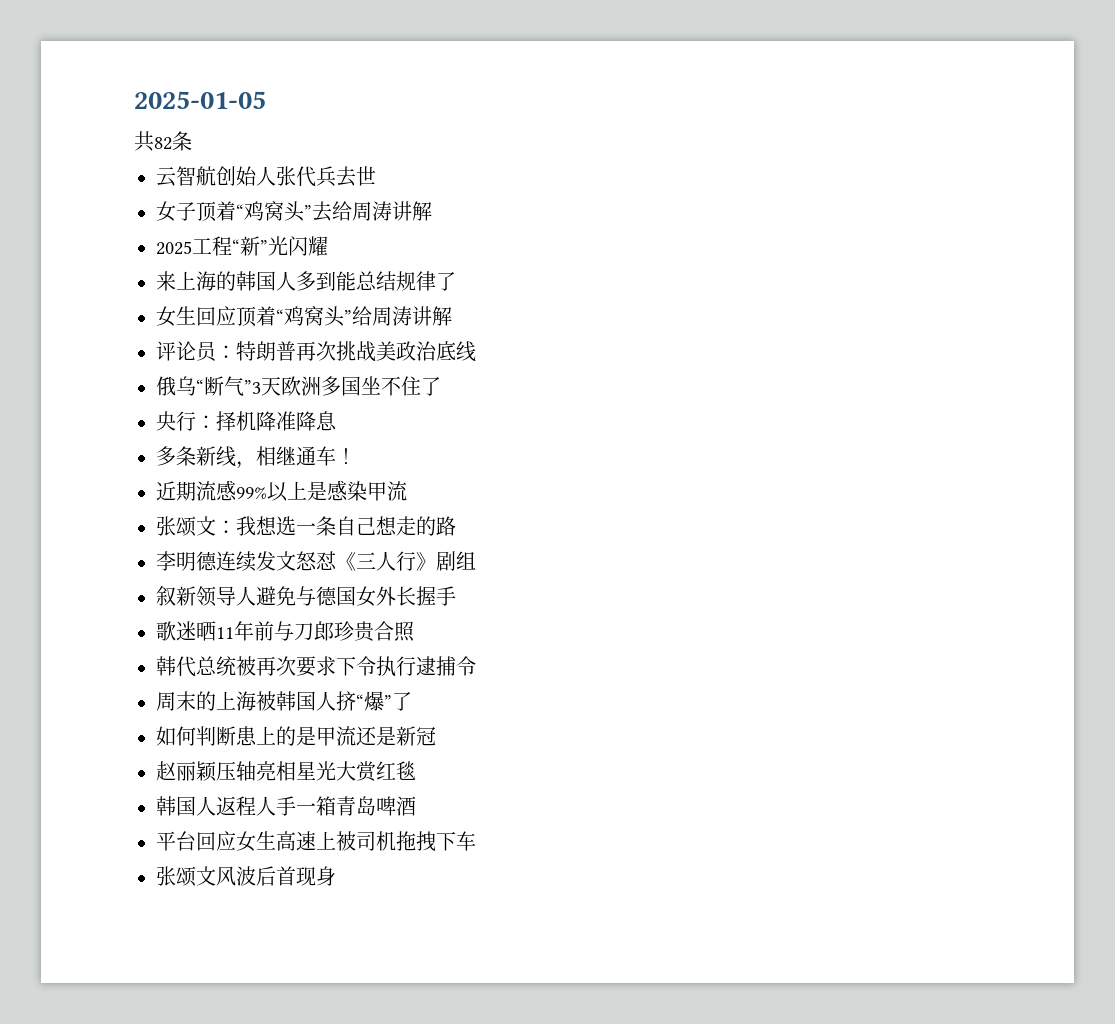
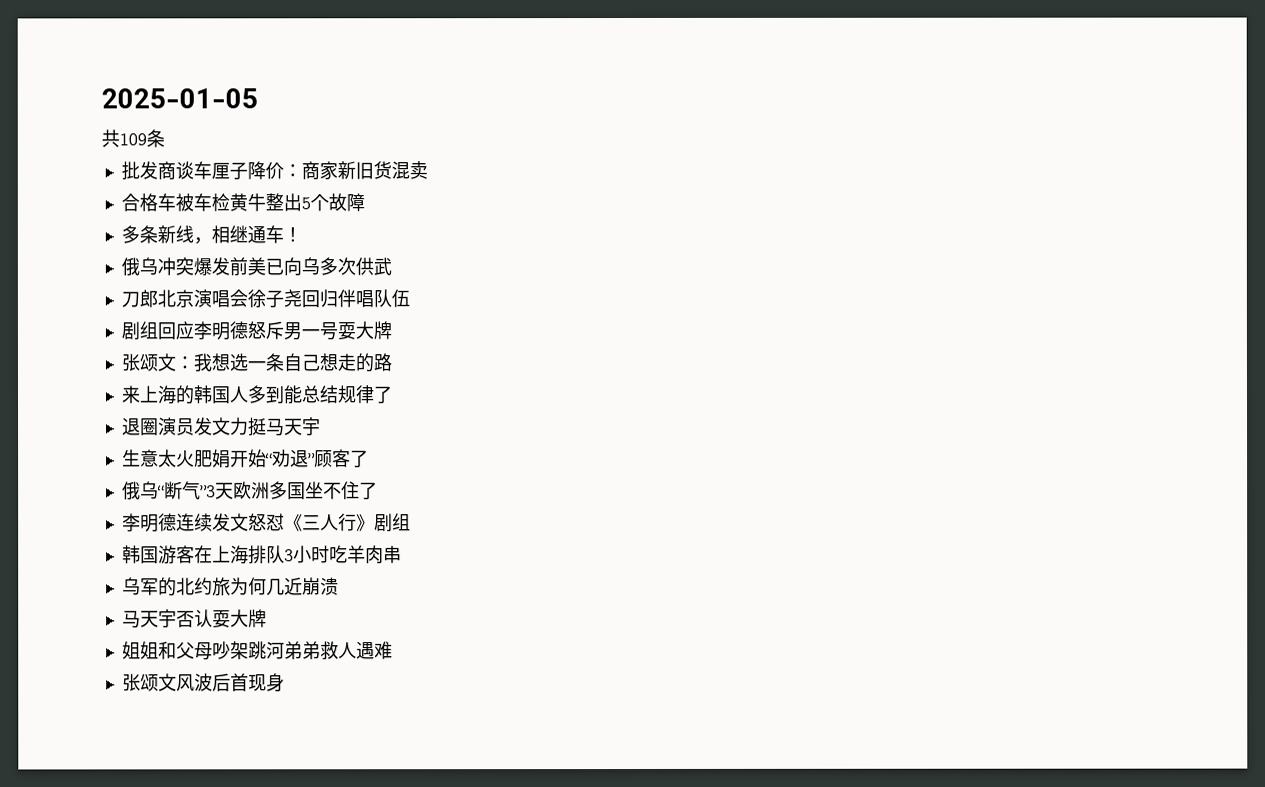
[154,137,172,150] 82 -> [119,133,147,146] 109
[156,166,376,187] [156,201,432,222] [156,236,328,256] 云智航创始人张代兵去世 // 女子顶着“鸡窝头”去给周涛讲解 // 2025工程“新”光闪耀 -> [120,161,428,181] [120,193,365,212] [120,225,302,245] [120,257,392,277] [120,289,410,309] [120,321,392,341] [120,353,392,373] 批发商谈车厘子降价：商家新旧货混卖 // 合格车被车检黄牛整出5个故障 // 多条新线，相继通车！ // 俄乌冲突爆发前美已向乌多次供武 // 刀郎北京演唱会徐子尧回归伴唱队伍 // 剧组回应李明德怒斥男一号耍大牌 // 张颂文：我想选一条自己想走的路
[156,306,452,327] [156,341,476,362] 女生回应顶着“鸡窝头”给周涛讲解 // 评论员：特朗普再次挑战美政治底线 -> [121,417,321,437] [121,449,369,468] 退圈演员发文力挺马天宇 // 生意太火肥娟开始“劝退”顾客了
[156,411,337,431] [156,446,356,469] [156,480,407,502] [156,516,456,537] // 央行：择机降准降息 // 多条新线，相继通车！ // 近期流感99%以上是感染甲流 // 张颂文：我想选一条自己想走的路 -> (378, 491) none
[156,586,456,607] [156,621,415,642] [156,656,476,677] [156,691,412,711] [156,726,436,746] [156,761,416,782] [156,796,416,816] [156,831,476,852] 叙新领导人避免与德国女外长握手 // 歌迷晒11年前与刀郎珍贵合照 // 韩代总统被再次要求下令执行逮捕令 // 周末的上海被韩国人挤“爆”了 // 如何判断患上的是甲流还是新冠 // 赵丽颖压轴亮相星光大赏红毯 // 韩国人返程人手一箱青岛啤酒 // 平台回应女生高速上被司机拖拽下车 -> [121,545,402,565] [121,577,339,597] [121,609,267,629] [121,641,393,661] 韩国游客在上海排队3小时吃羊肉串 // 乌军的北约旅为何几近崩溃 // 马天宇否认耍大牌 // 姐姐和父母吵架跳河弟弟救人遇难

